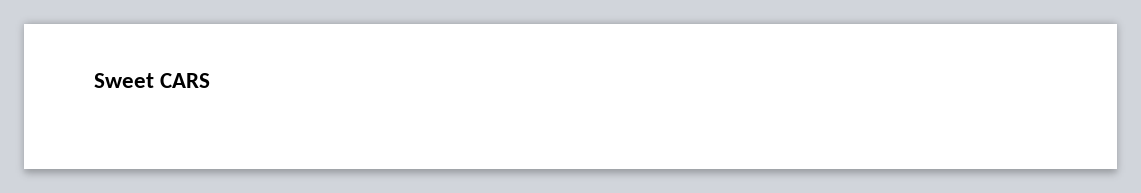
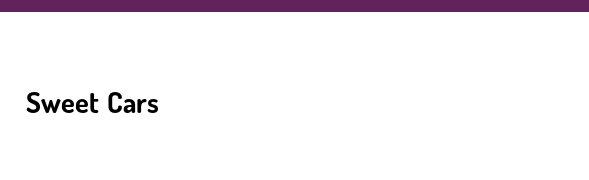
[160,73,211,88] CARS -> [106,92,159,113] Cars

